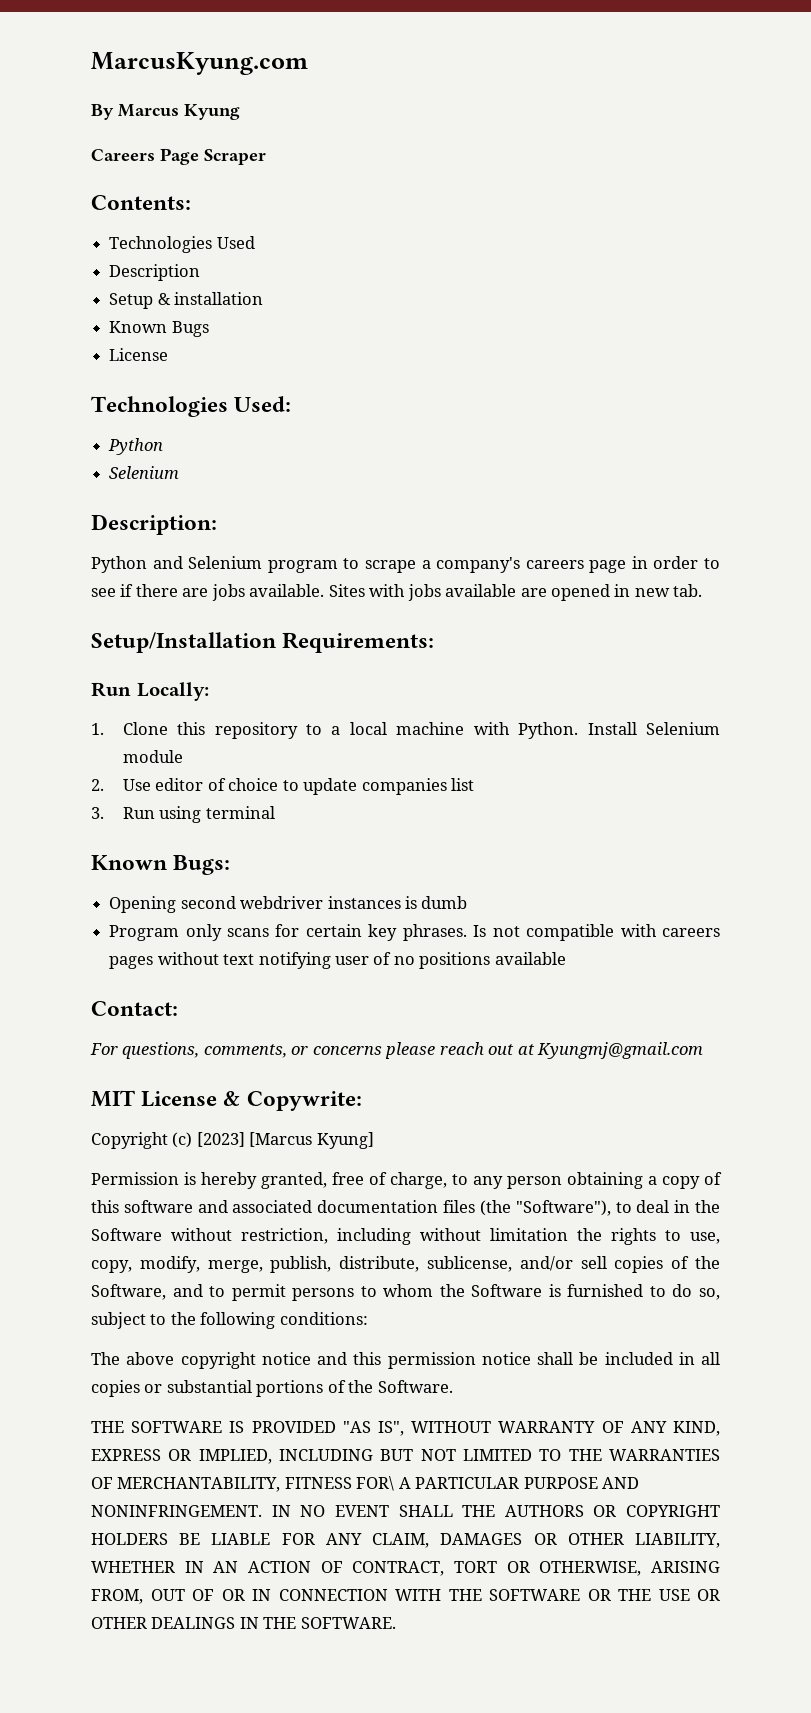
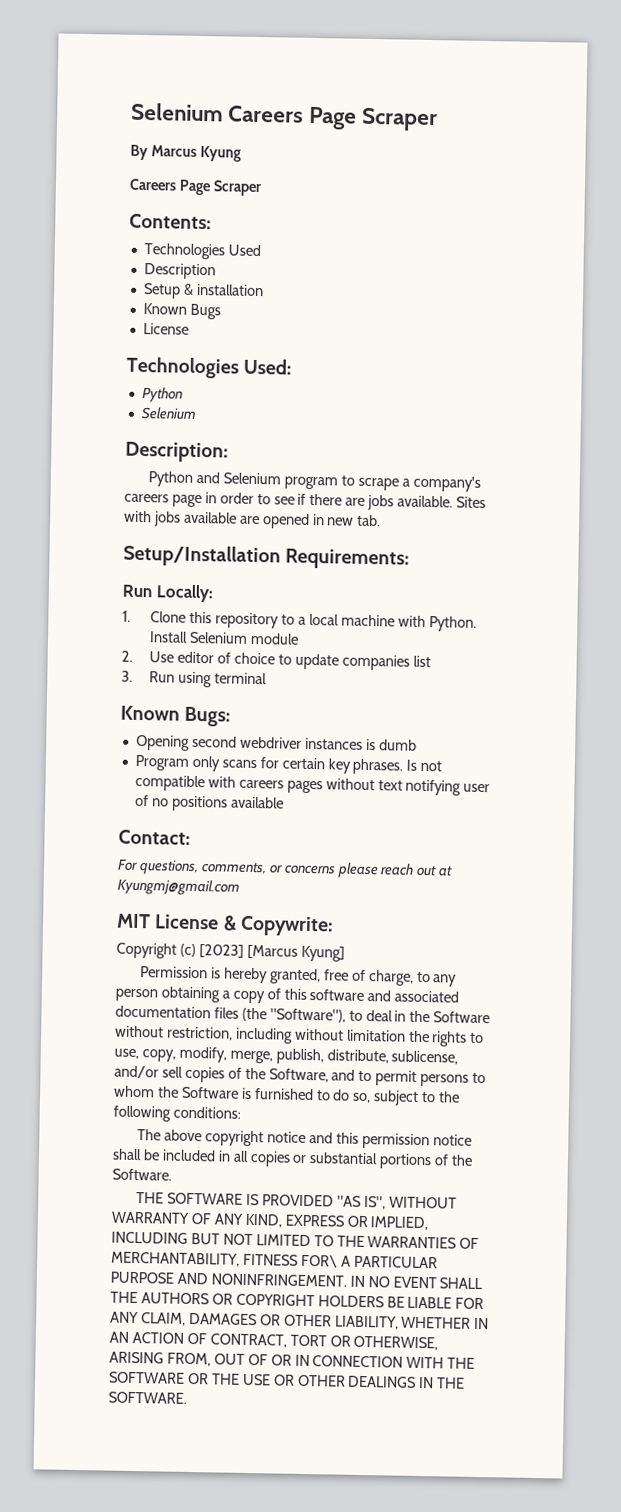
[91,52,308,75] MarcusKyung.com -> [131,102,439,132] Selenium Careers Page Scraper

